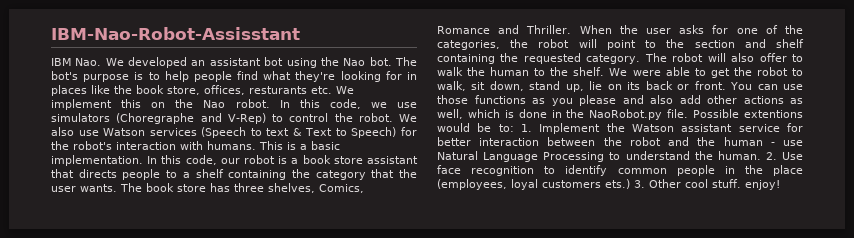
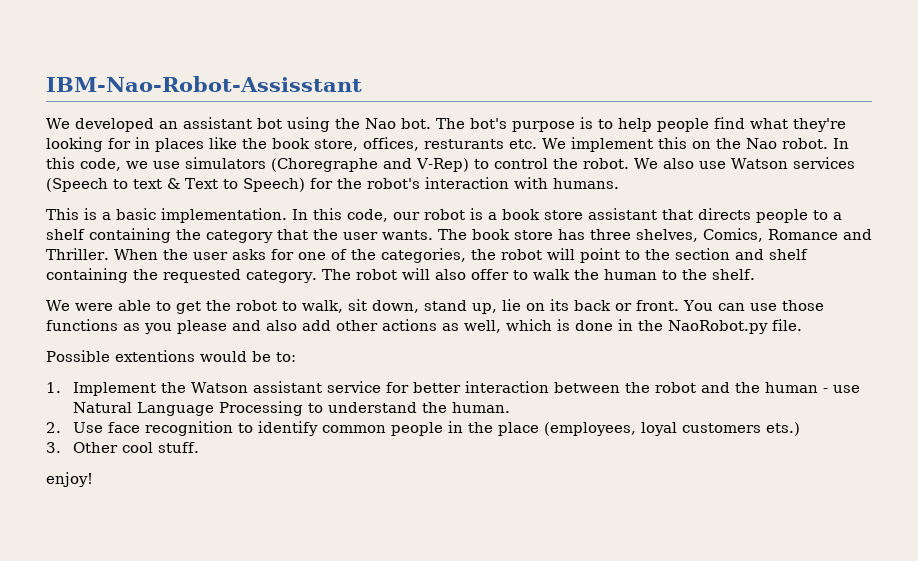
[51,58,102,66] IBM Nao. -> (362, 84) none
(256, 145) none -> (619, 183) //
(605, 71) none -> (755, 274) //
(689, 113) none -> (802, 325) //
(514, 128) none -> (296, 357) //
(761, 155) none -> (511, 407) //
(630, 184) none -> (801, 429) //
(741, 183) none -> (200, 447) //

